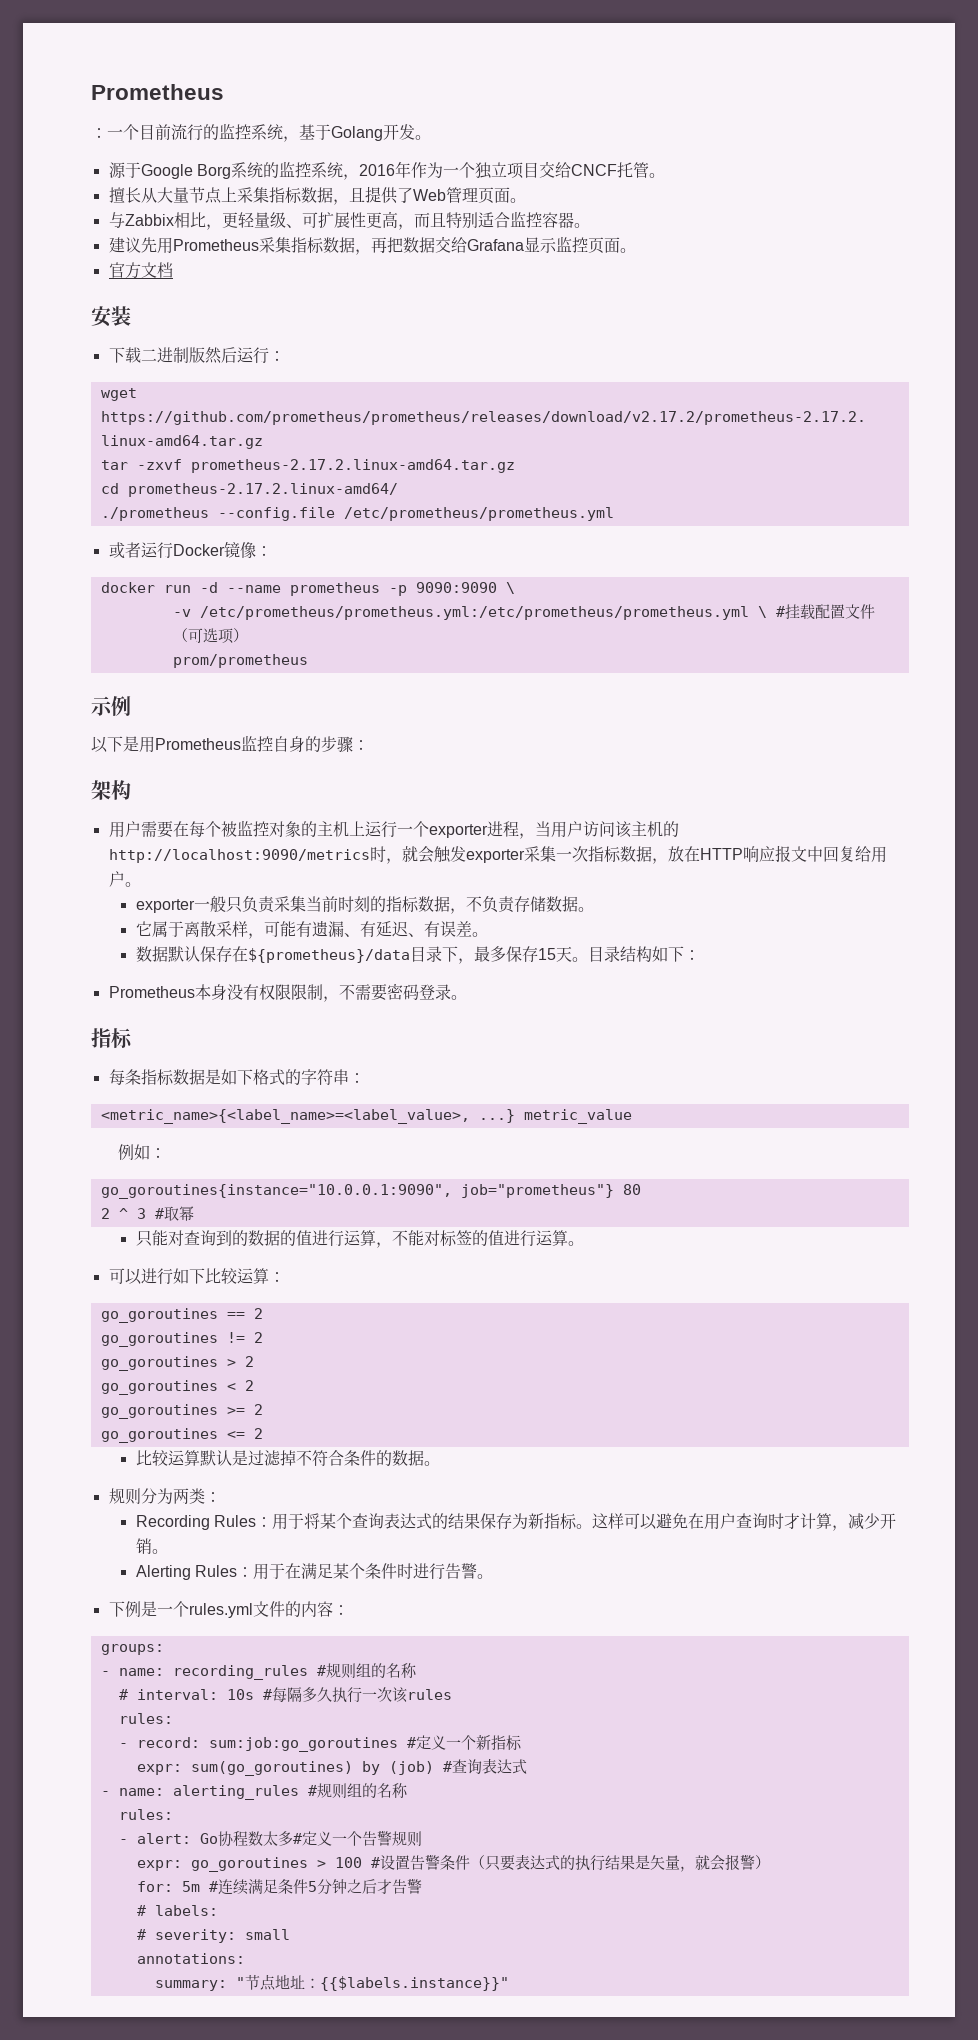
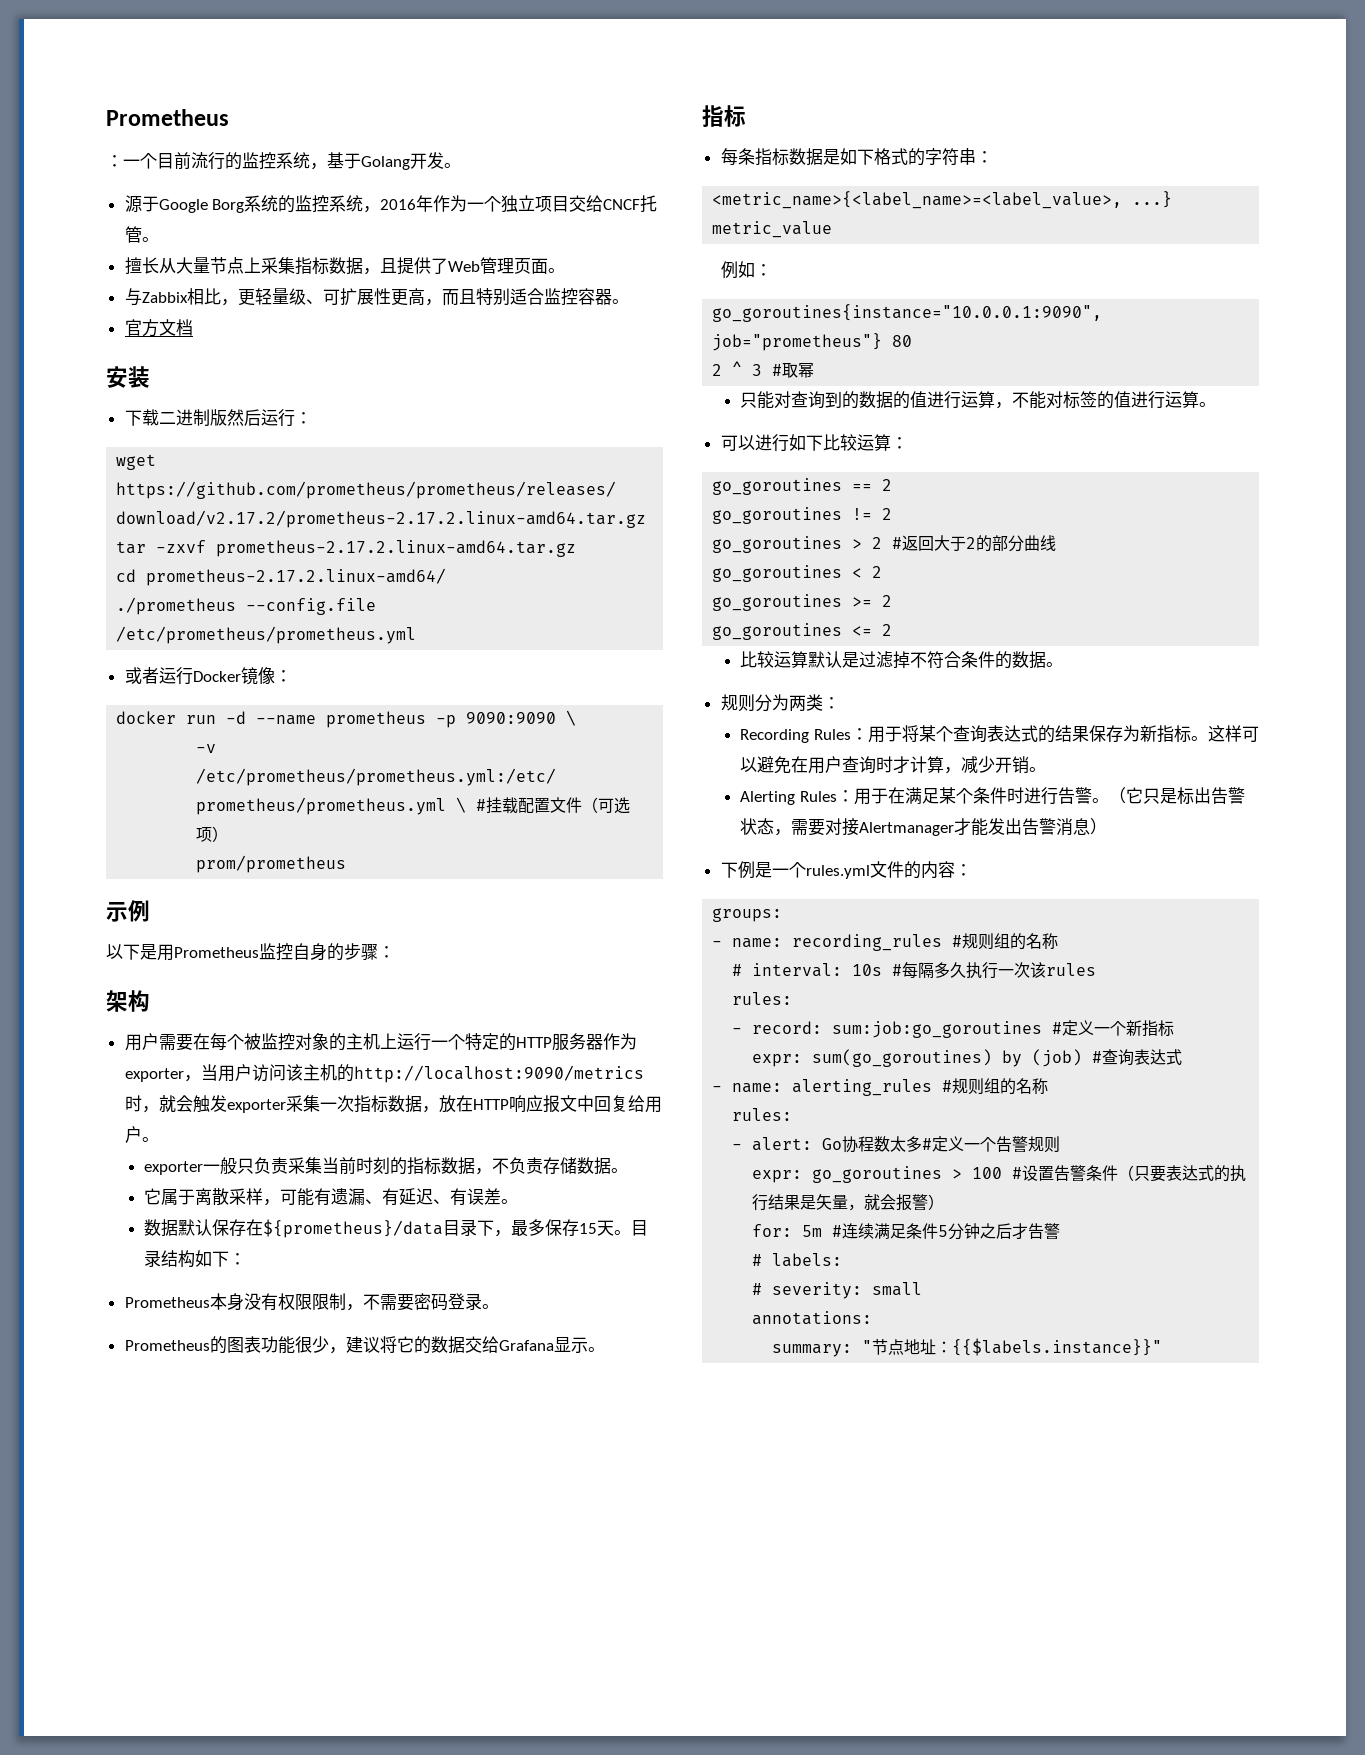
[108,236,636,255] // 建议先用Prometheus采集指标数据，再把数据交给Grafana显示监控页面。 -> (629, 301) none
[428,821,519,838] exporter进程 -> [464,1033,637,1051] [124,1068,184,1082] 特定的HTTP服务器作为exporter
(467, 997) none -> [124,1336,605,1354] // Prometheus的图表功能很少，建议将它的数据交给Grafana显示。
(254, 1361) none -> [892,535,1057,552] #返回大于2的部分曲线
(493, 1576) none -> [1108,787,1245,805] [739,818,1107,836] （它只是标出告警状态，需要对接Alertmanager才能发出告警消息）

